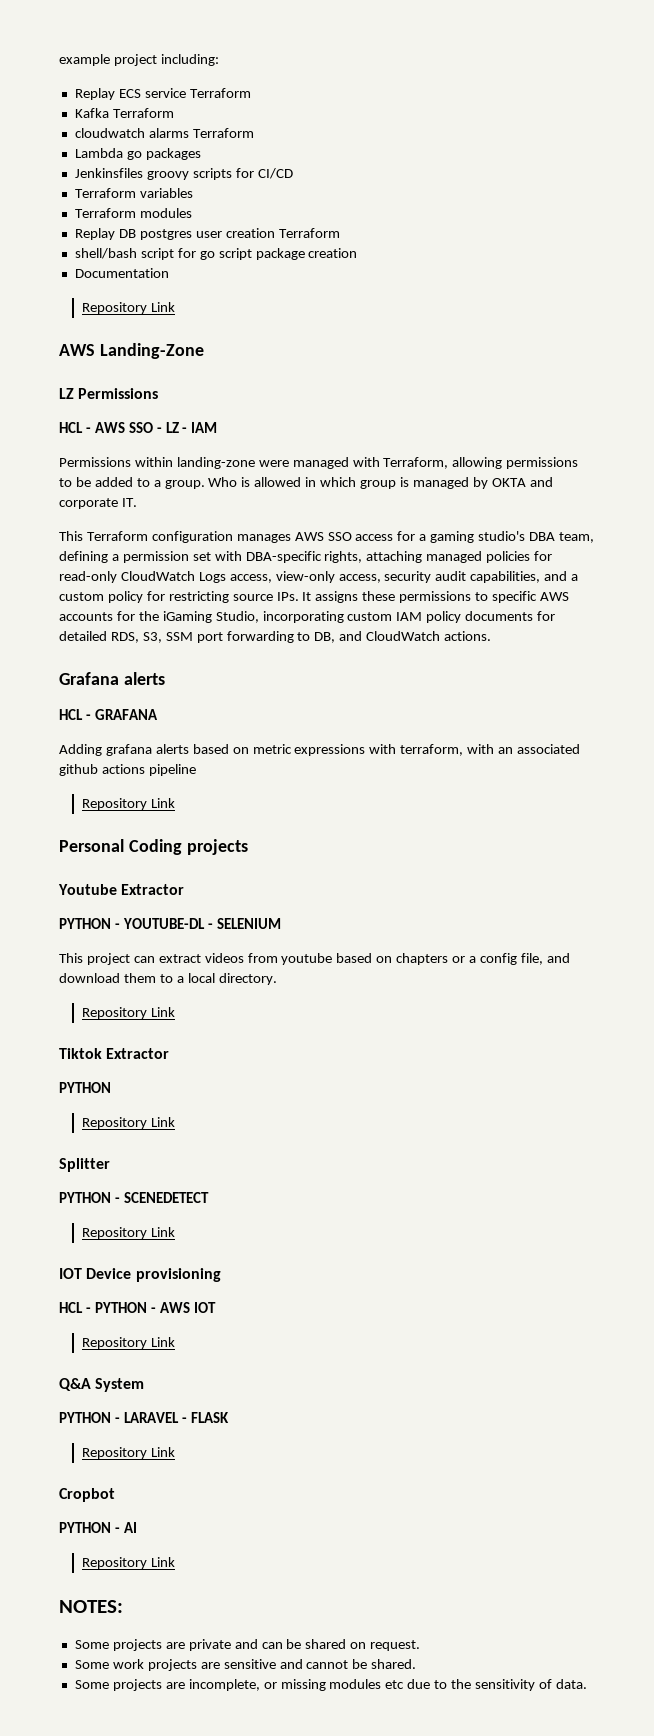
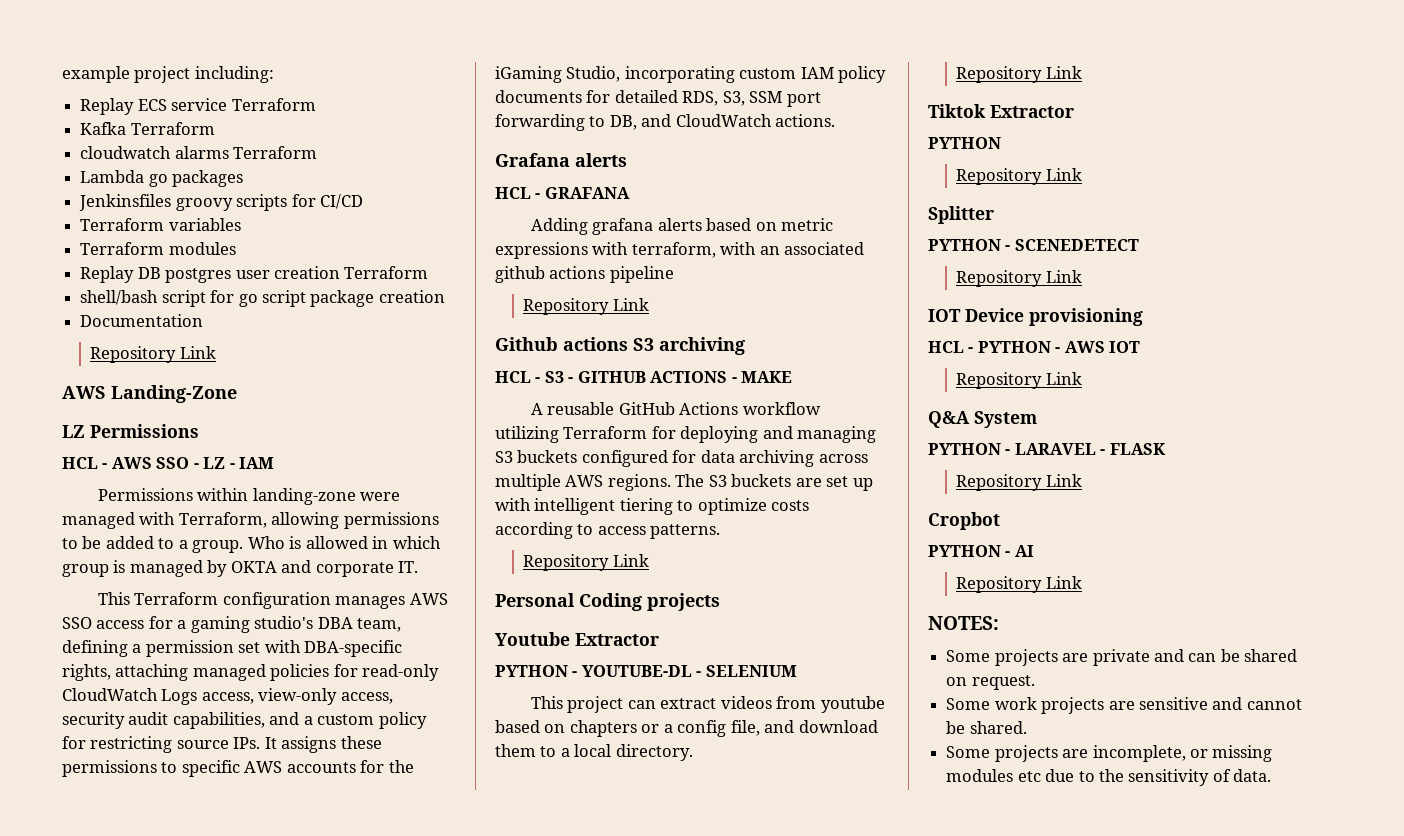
(175, 803) none -> [495,337,745,355] [495,371,793,383] [530,402,821,415] [495,426,877,443] [495,450,868,467] [495,474,873,491] [495,498,810,515] [495,522,721,539] [523,554,649,571] // Github actions S3 archiving // HCL - S3 - GITHUB ACTIONS - MAKE // A reusable GitHub Actions workflow utilizing Terraform for deploying and managing S3 buckets configured for data archiving across multiple AWS regions. The S3 buckets are set up with intelligent tiering to optimize costs according to access patterns. // Repository Link

